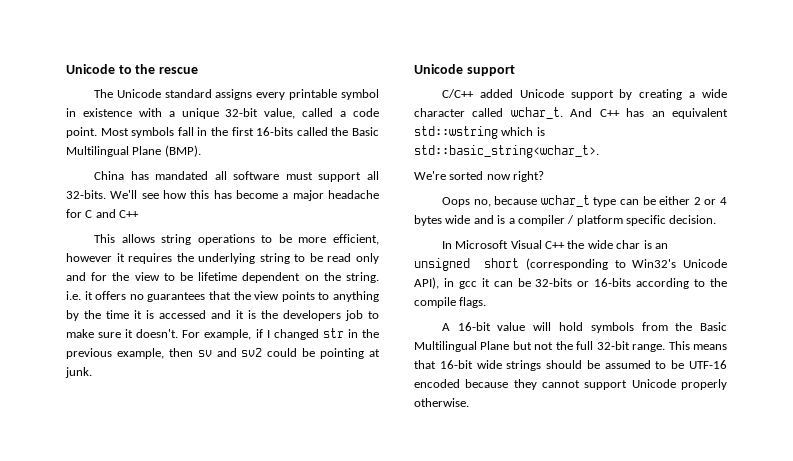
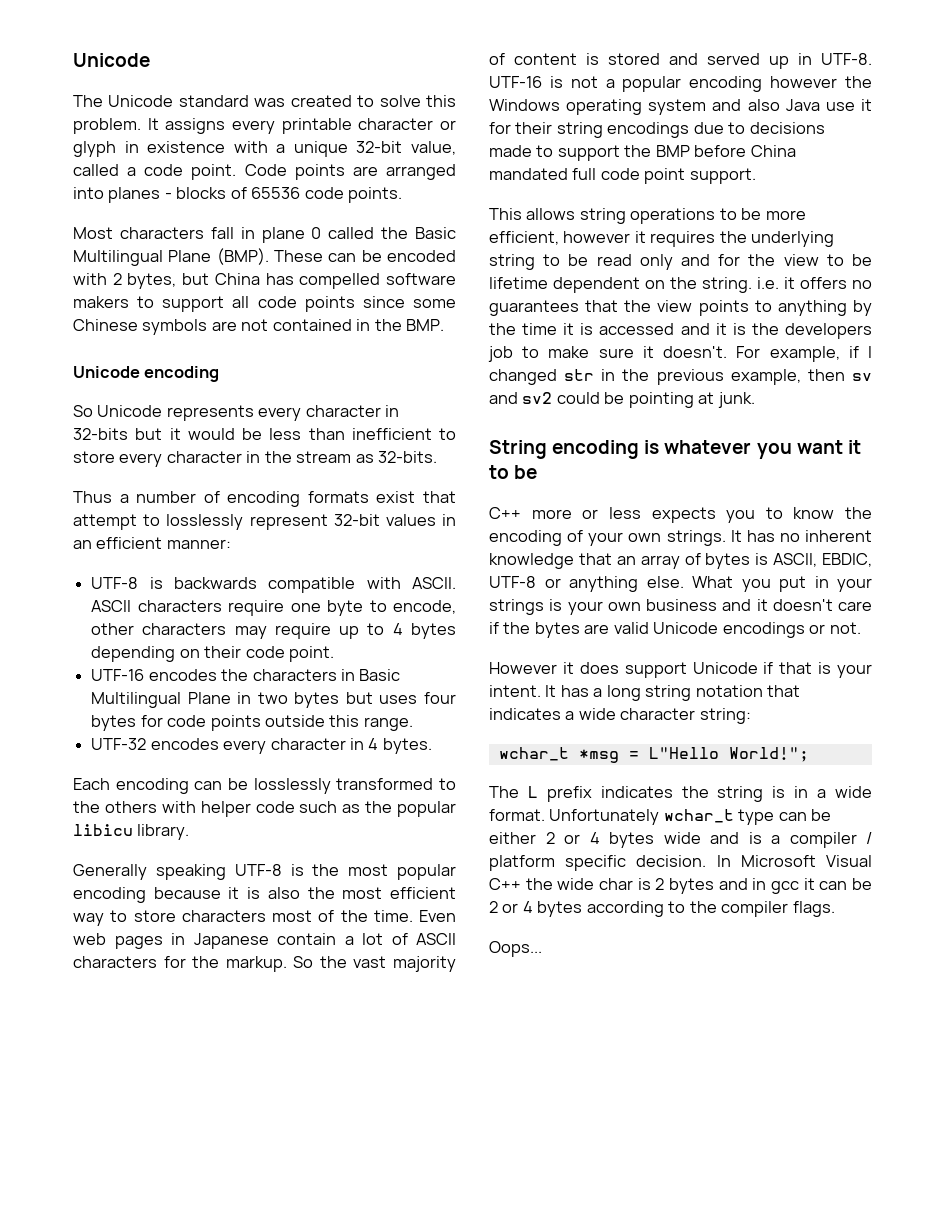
[66,64,198,74] Unicode to the rescue -> [73,53,150,67] Unicode
[215,89,379,100] assigns every printable symbol -> [254,95,456,107] [73,118,456,134] [73,141,116,157] was created to solve this problem. It assigns every printable character or glyph
[100,127,294,138] Most symbols fall in the first 16-bits -> [244,164,456,180] [73,187,403,203] [73,227,322,243] Code points are arranged into planes - blocks of 65536 code points. // Most characters fall in plane 0
[93,171,379,182] [66,190,379,201] [66,209,140,218] // China has mandated all software must support all 32-bits. We'll see how this has become a major headache for C and C++ -> [274,250,456,262] [73,273,457,289] [73,296,456,312] [73,319,445,335] [73,366,220,382] [73,405,400,421] [73,428,456,440] [73,451,438,467] [73,491,456,507] [73,514,456,530] [73,537,231,549] [91,577,456,593] [91,600,456,616] [91,623,457,639] [91,646,334,662] [91,669,401,681] [91,692,457,708] [91,715,413,731] [91,738,432,754] [73,778,456,794] [73,801,456,817] [73,824,190,840] [73,864,456,880] [73,887,457,903] [73,910,456,926] [73,933,456,949] [73,956,456,972] [489,53,872,69] [489,76,872,92] [489,99,872,115] [489,122,825,138] [489,145,796,161] [489,168,756,184] These can be encoded with 2 bytes, but China has compelled software makers to support all code points since some Chinese symbols are not contained in the BMP. // Unicode encoding // So Unicode represents every character in 32-bits but it would be less than inefficient to store every character in the stream as 32-bits. // Thus a number of encoding formats exist that attempt to losslessly represent 32-bit values in an efficient manner: // UTF-8 is backwards compatible with ASCII. ASCII characters require one byte to encode, other characters may require up to 4 bytes depending on their code point. // UTF-16 encodes the characters in Basic Multilingual Plane in two bytes but uses four bytes for code points outside this range. // UTF-32 encodes every character in 4 bytes. // Each encoding can be losslessly transformed to the others with helper code such as the popular libicu library. // Generally speaking UTF-8 is the most popular encoding because it is also the most efficient way to store characters most of the time. Even web pages in Japanese contain a lot of ASCII characters for the markup. So the vast majority of content is stored and served up in UTF-8. UTF-16 is not a popular encoding however the Windows operating system and also Java use it for their string encodings due to decisions made to support the BMP before China mandated full code point support.
[414,64,515,76] [441,89,727,100] [414,107,728,119] [414,126,545,139] [414,145,599,158] [414,171,545,182] [441,196,538,207] Unicode support // C/C++ added Unicode support by creating a wide character called wchar_t. And C++ has an equivalent std::wstring which is std::basic_string<wchar_t>. // We're sorted now right? // Oops no, because -> [489,440,861,459] [489,465,538,479] [489,507,872,523] [489,530,872,546] [489,553,872,569] [489,576,872,592] [489,599,872,615] [489,622,861,638] [489,662,872,678] [489,685,801,701] [489,708,751,724] [498,747,809,763] [489,786,873,802] [489,809,660,825] String encoding is whatever you want it to be // C++ more or less expects you to know the encoding of your own strings. It has no inherent knowledge that an array of bytes is ASCII, EBDIC, UTF-8 or anything else. What you put in your strings is your own business and it doesn't care if the bytes are valid Unicode encodings or not. // However it does support Unicode if that is your intent. It has a long string notation that indicates a wide character string: // wchar_t *msg = L"Hello World!"; // The L prefix indicates the string is in a wide format. Unfortunately
(717, 219) // -> (707, 861) none
[654,243,668,249] [414,258,727,271] [414,277,439,289] an unsigned short (corresponding to Win32's Unicode API), -> [655,878,748,894] 2 bytes and
[535,278,632,287] 32-bits or 16-bits -> [489,901,583,917] 2 or 4 bytes
[414,297,456,308] compile -> [721,901,789,917] compiler
[441,322,727,333] [414,341,727,352] [414,360,727,371] [414,379,727,390] [414,398,469,407] A 16-bit value will hold symbols from the Basic Multilingual Plane but not the full 32-bit range. This means that 16-bit wide strings should be assumed to be UTF-16 encoded because they cannot support Unicode properly otherwise. -> [489,941,542,957] Oops...

